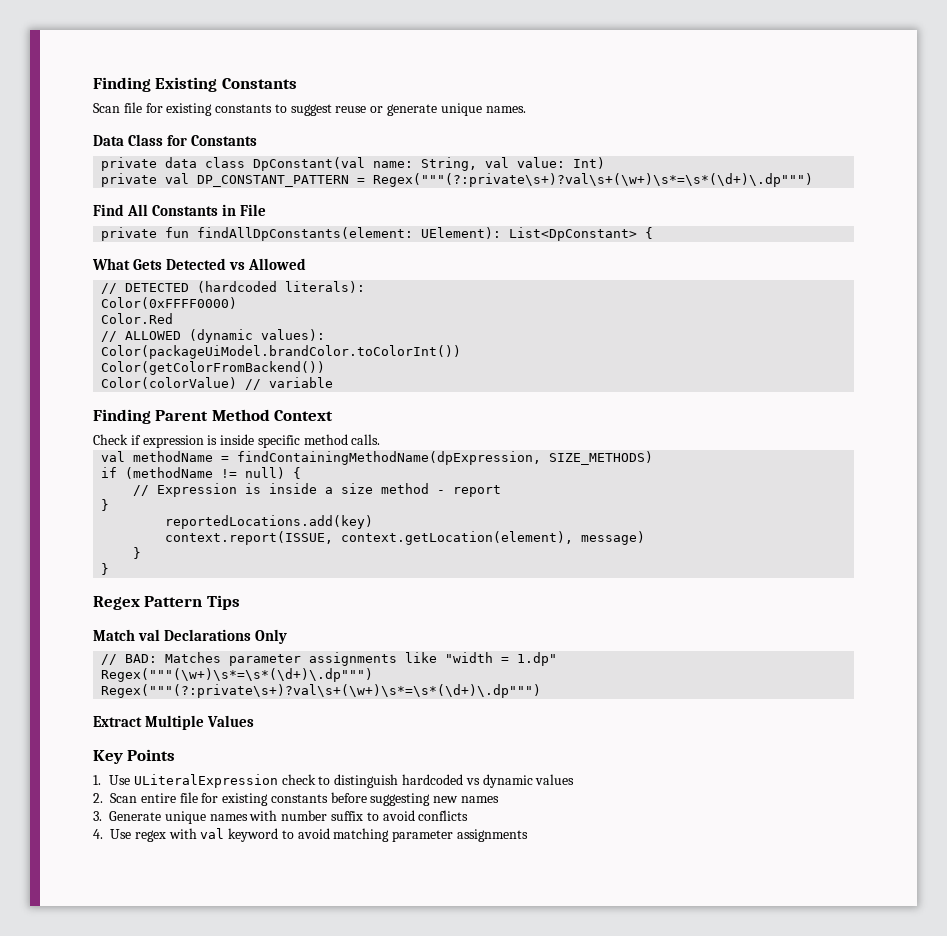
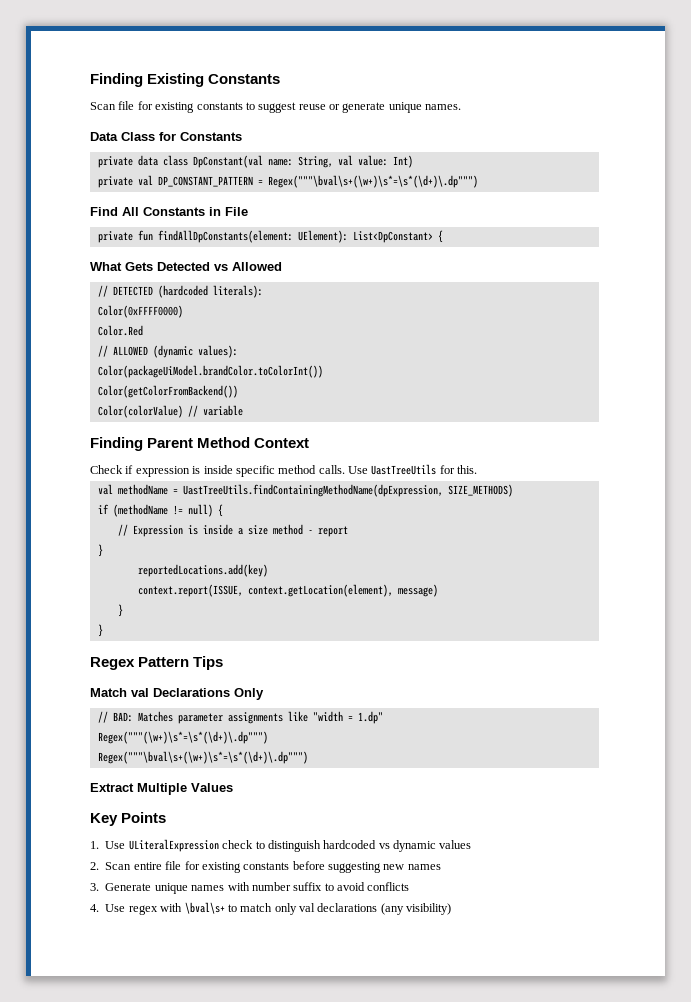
[373,173,814,187] Regex("""(?:private\s+)?val\s+(\w+)\s*=\s*(\d+)\.dp""") -> [267,175,478,188] Regex("""\bval\s+(\w+)\s*=\s*(\d+)\.dp""")
(381, 439) none -> [348,464,478,475] Use UastTreeUtils for this.
[237,451,542,465] findContainingMethodName(dpExpression, -> [182,484,443,497] UastTreeUtils.findContainingMethodName(dpExpression,
[101,684,542,698] Regex("""(?:private\s+)?val\s+(\w+)\s*=\s*(\d+)\.dp""") -> [97,751,308,764] Regex("""\bval\s+(\w+)\s*=\s*(\d+)\.dp""")
[200,828,529,842] val keyword to avoid matching parameter assignments -> [184,902,452,915] \bval\s+ to match only val declarations (any visibility)

